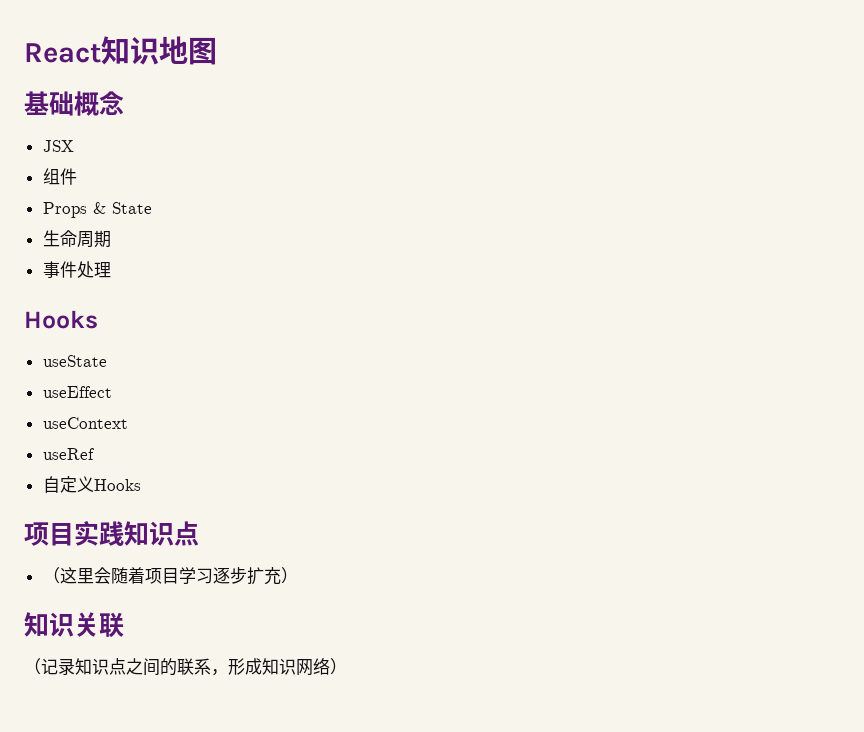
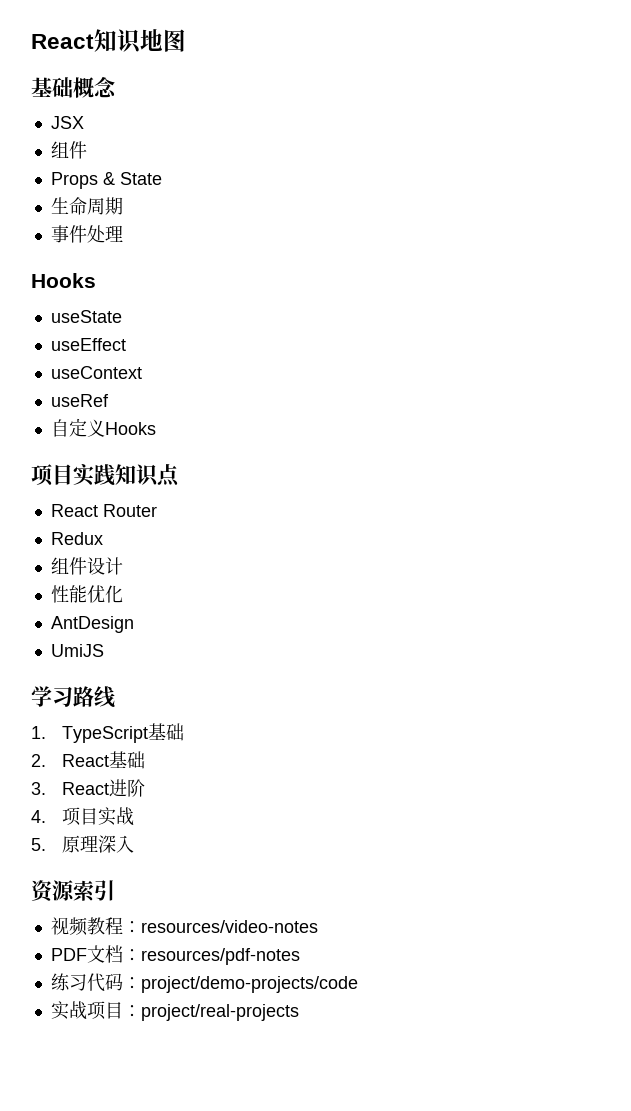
[42,567,298,585] [24,612,124,638] [24,658,347,676] （这里会随着项目学习逐步扩充） // 知识关联 // （记录知识点之间的联系，形成知识网络） -> [50,504,157,517] [50,532,103,545] [50,557,123,575] [50,585,123,603] [50,616,134,633] [50,644,104,657] [31,686,115,708] [31,723,184,743] [31,751,145,769] [31,779,145,797] [31,807,134,826] [31,835,134,853] [31,880,115,903] [50,917,318,936] [50,945,300,965] [50,973,358,993] [50,1001,299,1021] React Router // Redux // 组件设计 // 性能优化 // AntDesign // UmiJS // 学习路线 // 1. TypeScript基础 // 2. React基础 // 3. React进阶 // 4.项目实战 // 5.原理深入 // 资源索引 // 视频教程：resources/video-notes // PDF文档：resources/pdf-notes // 练习代码：project/demo-projects/code // 实战项目：project/real-projects

